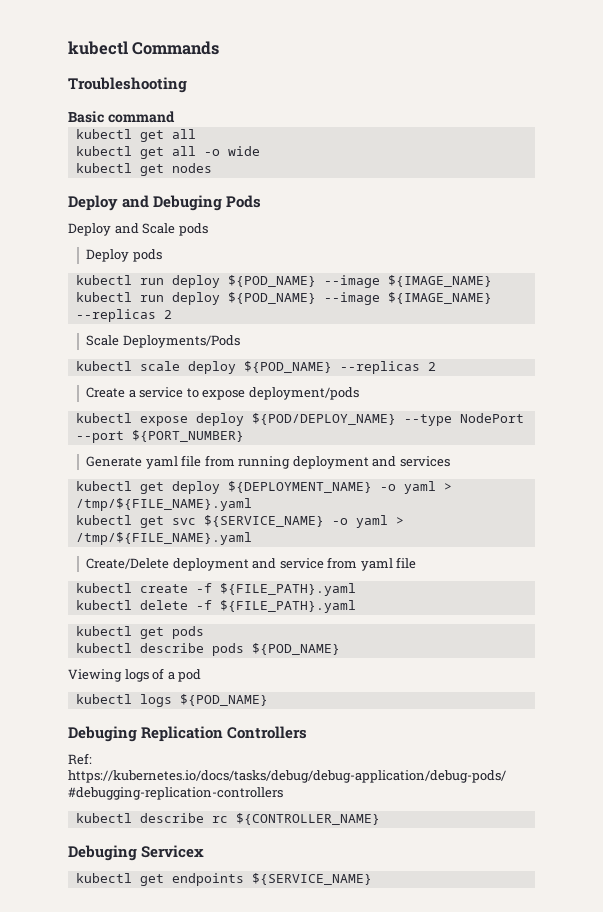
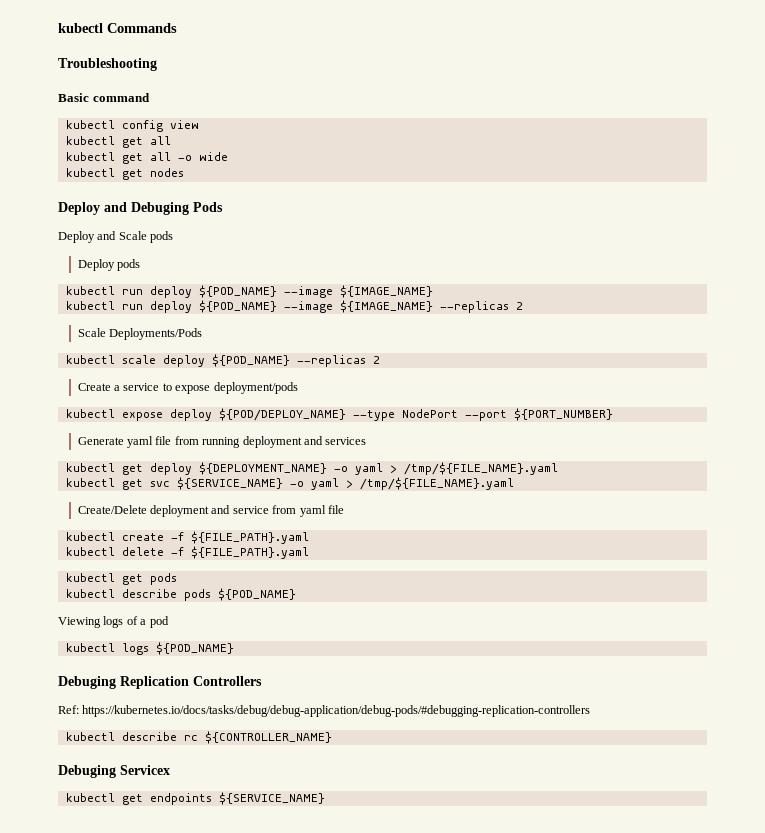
(175, 117) none -> [65,120,199,132] // kubectl config view

